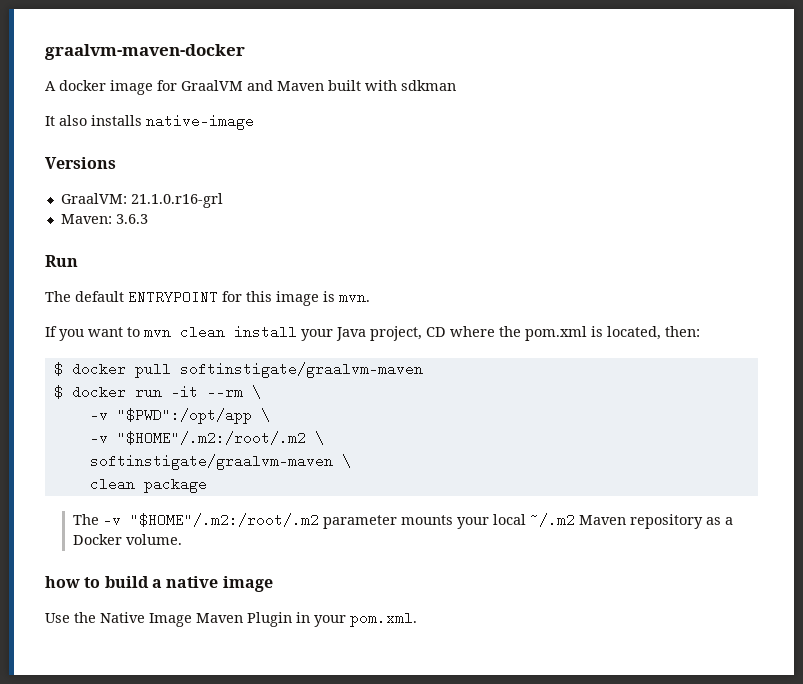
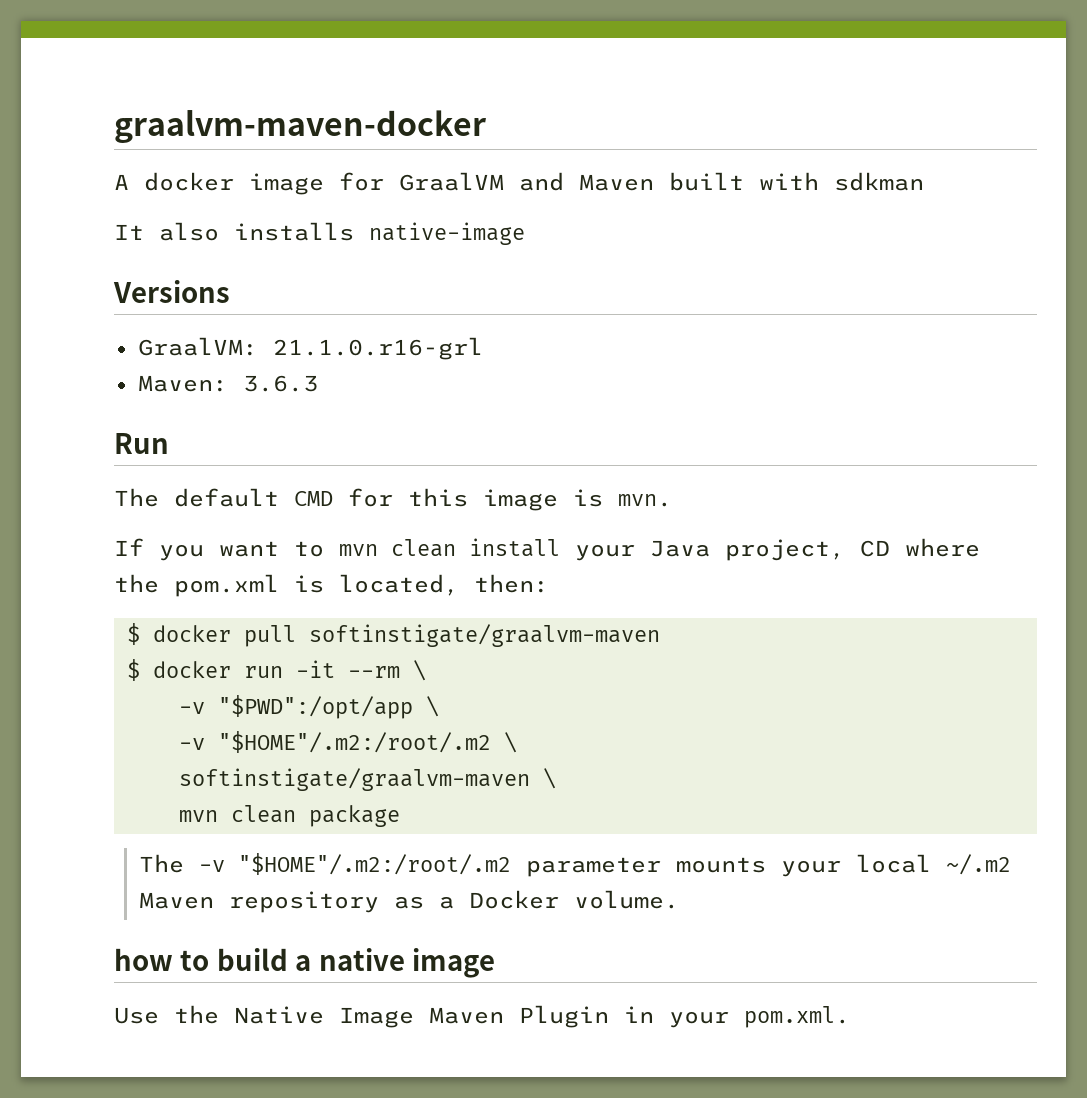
[128,290,218,304] ENTRYPOINT -> [294,491,333,506] CMD
(351, 461) none -> [178,810,218,822] mvn

